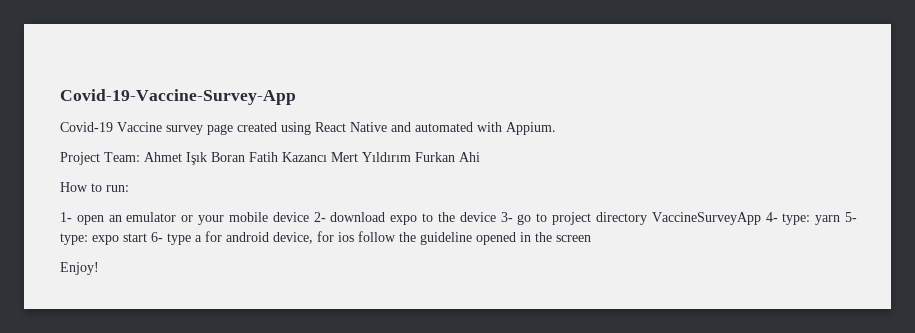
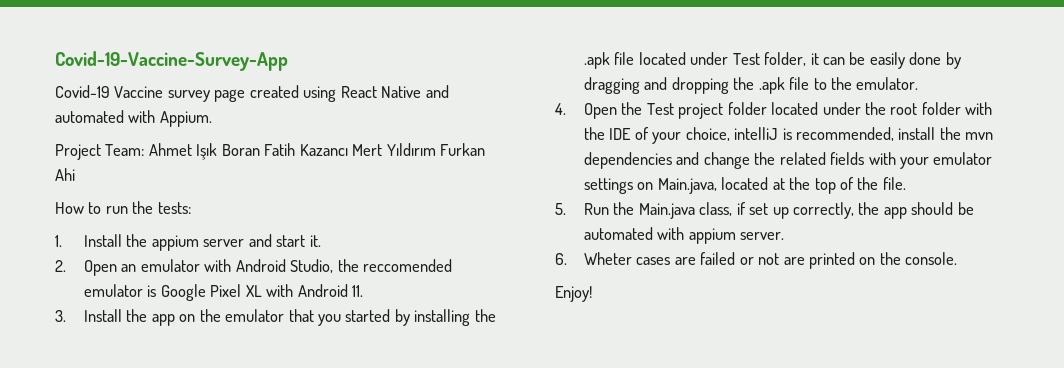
[106,185,129,192] [60,212,858,225] [60,231,591,245] run: // 1- open an emulator or your mobile device 2- download expo to the device 3- go to project directory VaccineSurveyApp 4- type: yarn 5- type: expo start 6- type a for android device, for ios follow the guideline opened in the screen -> [105,201,191,214] [55,234,321,251] [55,259,452,276] [83,284,363,301] [55,309,496,326] [583,52,961,69] [583,77,919,94] [555,102,993,119] [583,127,994,144] [583,152,993,169] [583,177,906,194] [555,202,974,219] [583,227,785,244] [555,252,958,269] run the tests: // 1. Install the appium server and start it. // 2. Open an emulator with Android Studio, the reccomended emulator is Google Pixel XL with Android 11. // 3. Install the app on the emulator that you started by installing the .apk file located under Test folder, it can be easily done by dragging and dropping the .apk file to the emulator. // 4. Open the Test project folder located under the root folder with the IDE of your choice, intelliJ is recommended, install the mvn dependencies and change the related fields with your emulator settings on Main.java, located at the top of the file. // 5. Run the Main.java class, if set up correctly, the app should be automated with appium server. // 6. Wheter cases are failed or not are printed on the console.

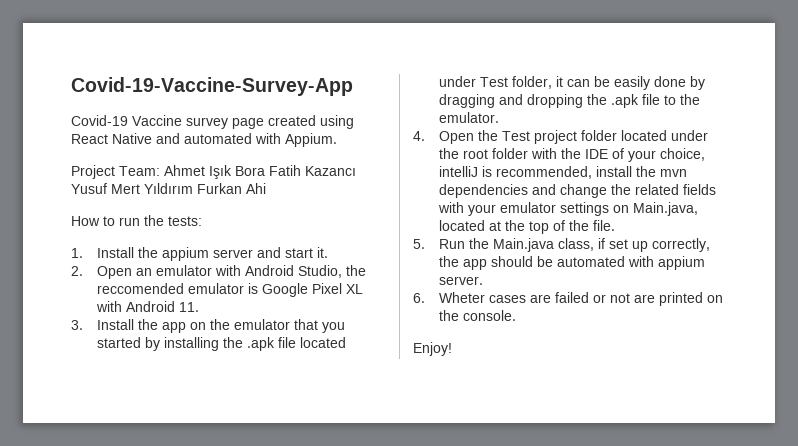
[221,144,260,156] Boran -> [235,166,265,176] Bora
(348, 150) none -> [71,183,107,194] Yusuf

